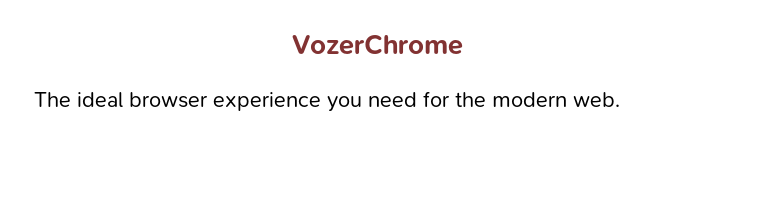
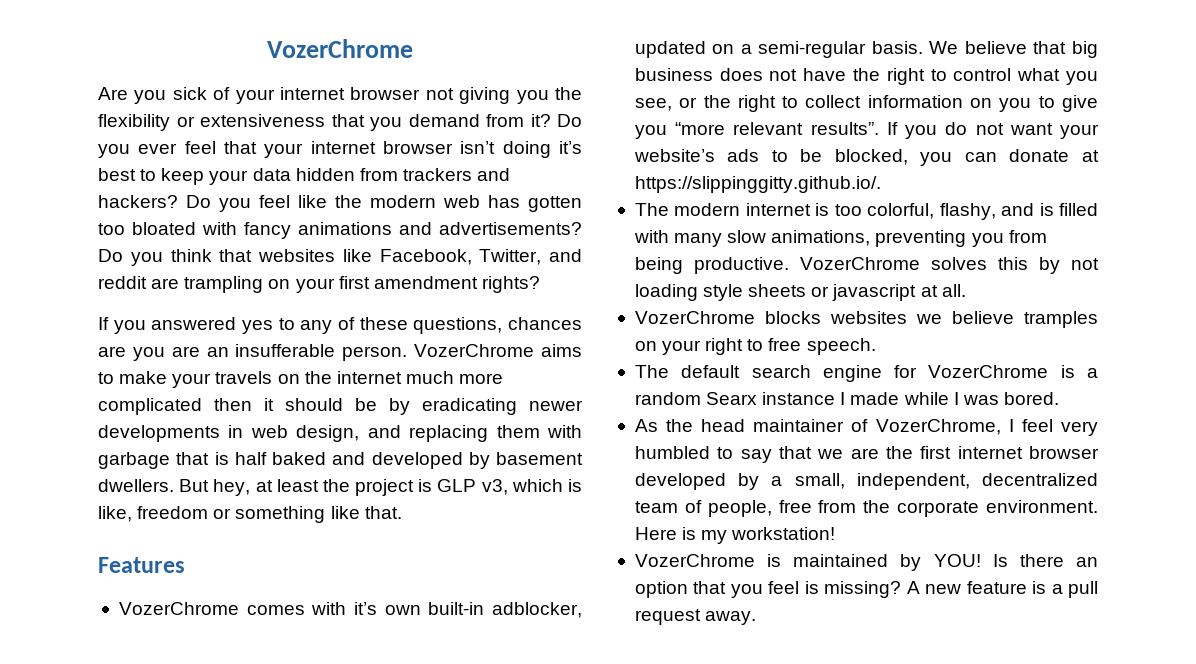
[34,91,620,112] The ideal browser experience you need for the modern web. -> [98,87,582,104] [98,114,582,131] [98,141,582,158] [98,168,511,185] [98,195,582,212] [98,222,582,239] [98,249,582,266] [98,276,540,293] [98,317,582,334] [98,344,583,361] [98,371,504,388] [98,398,583,415] [98,425,582,442] [98,452,583,469] [98,479,582,496] [98,506,402,523] [98,557,185,573] [118,602,582,618] [634,41,1098,58] [634,68,1098,85] [634,95,1098,112] [634,122,1099,139] [633,149,1099,166] [634,176,881,193] [634,203,1098,220] [633,230,1047,247] [634,257,1099,274] [634,284,966,301] [634,311,1098,328] [634,338,876,355] [634,365,1098,382] [634,392,1059,405] [634,419,1098,436] [634,446,1099,463] [634,473,1098,490] [634,500,1098,517] [634,527,836,544] [634,554,1098,571] [634,581,1098,598] [634,609,757,625] Are you sick of your internet browser not giving you the flexibility or extensiveness that you demand from it? Do you ever feel that your internet browser isn’t doing it’s best to keep your data hidden from trackers and hackers? Do you feel like the modern web has gotten too bloated with fancy animations and advertisements? Do you think that websites like Facebook, Twitter, and reddit are trampling on your first amendment rights? // If you answered yes to any of these questions, chances are you are an insufferable person. VozerChrome aims to make your travels on the internet much more complicated then it should be by eradicating newer developments in web design, and replacing them with garbage that is half baked and developed by basement dwellers. But hey, at least the project is GLP v3, which is like, freedom or something like that. // Features // VozerChrome comes with it’s own built-in adblocker, updated on a semi-regular basis. We believe that big business does not have the right to control what you see, or the right to collect information on you to give you “more relevant results”. If you do not want your website’s ads to be blocked, you can donate at https://slippinggitty.github.io/. // The modern internet is too colorful, flashy, and is filled with many slow animations, preventing you from being productive. VozerChrome solves this by not loading style sheets or javascript at all. // VozerChrome blocks websites we believe tramples on your right to free speech. // The default search engine for VozerChrome is a random Searx instance I made while I was bored. // As the head maintainer of VozerChrome, I feel very humbled to say that we are the first internet browser developed by a small, independent, decentralized team of people, free from the corporate environment. Here is my workstation! // VozerChrome is maintained by YOU! Is there an option that you feel is missing? A new feature is a pull request away.

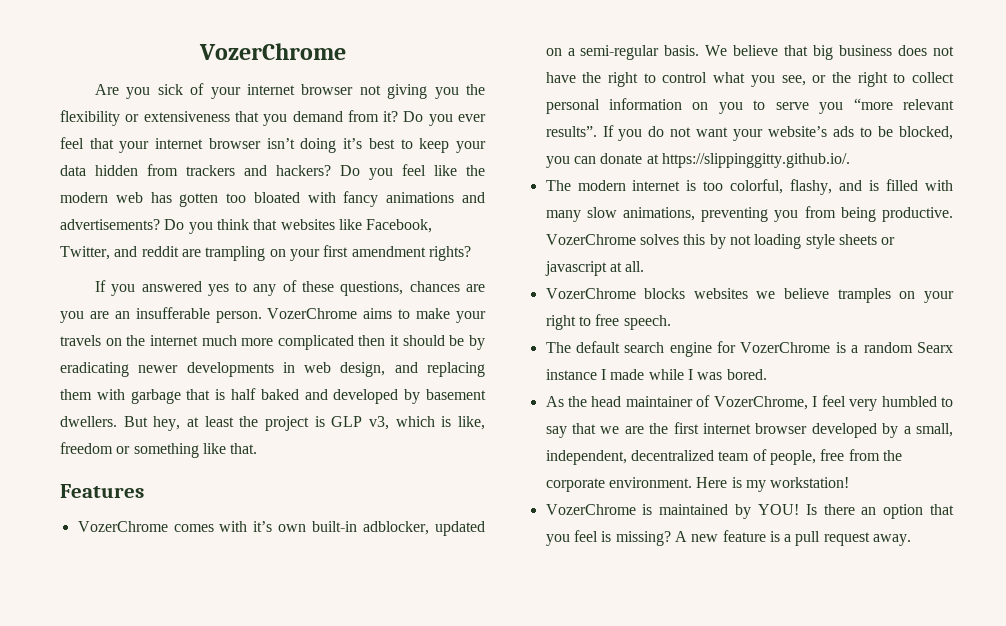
(862, 101) none -> [545,99,600,114] personal
[1062,95,1098,112] give -> [775,102,809,110] serve

